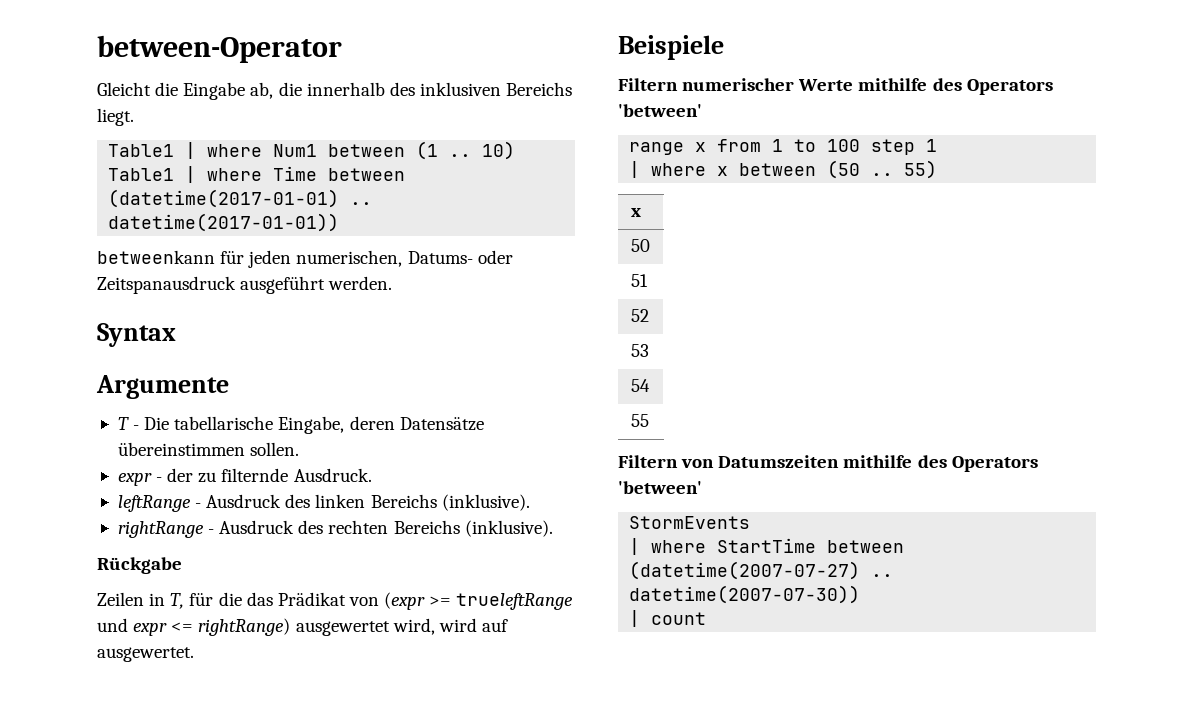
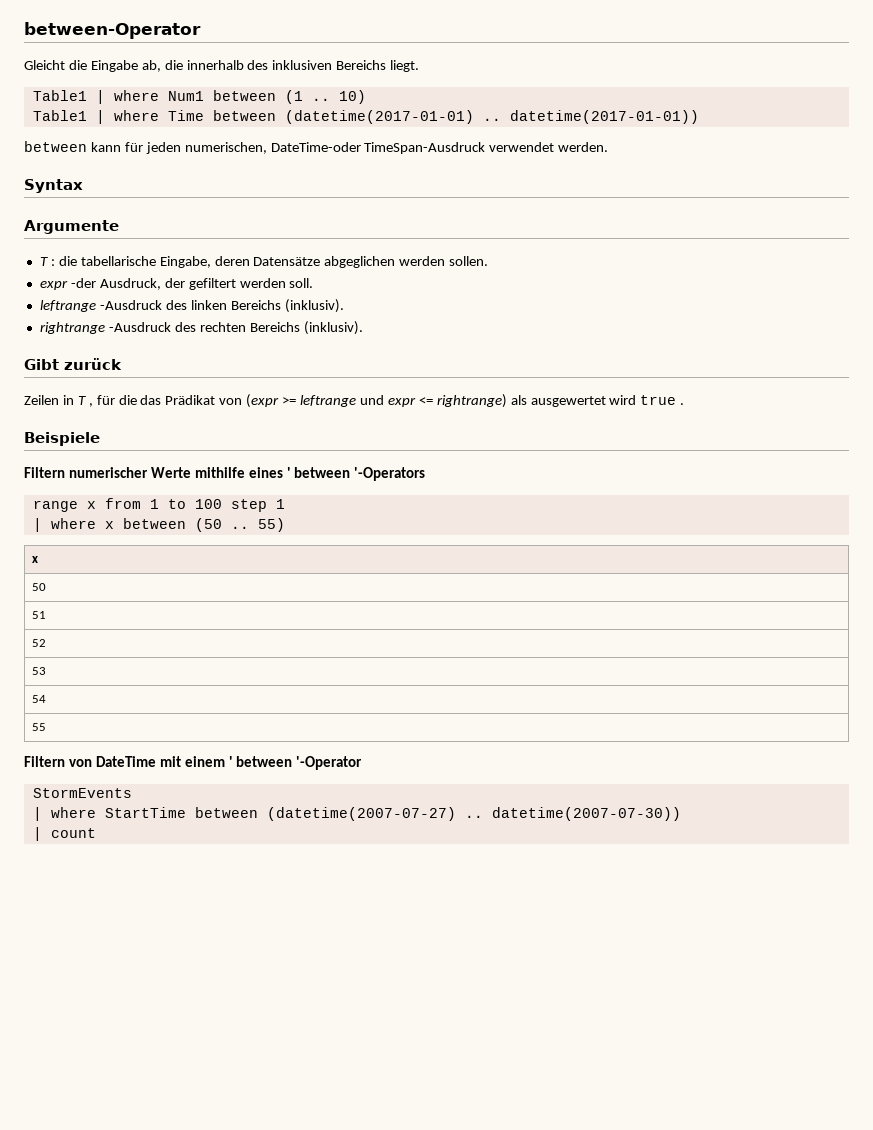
[97,250,215,264] betweenkann -> [24,141,121,152] between kann
[407,250,513,264] [97,276,326,294] Datums- oder Zeitspanausdruck ausgeführt -> [270,142,555,154] DateTime-oder TimeSpan-Ausdruck verwendet
[133,417,170,430] - Die -> [50,256,77,266] : die
[117,442,245,456] übereinstimmen -> [324,256,446,268] abgeglichen werden
[156,468,372,483] [117,494,530,512] [117,520,553,538] [97,557,182,574] - der zu filternde Ausdruck. // leftRange - Ausdruck des linken Bereichs (inklusive). // rightRange - Ausdruck des rechten Bereichs (inklusive). // Rückgabe -> [70,278,314,290] [39,299,344,313] [39,321,363,335] [24,358,122,370] -der Ausdruck, der gefiltert werden soll. // leftrange -Ausdruck des linken Bereichs (inklusiv). // rightrange -Ausdruck des rechten Bereichs (inklusiv). // Gibt zurück
[170,593,185,609] T, -> [77,396,93,407] T ,
[456,593,574,610] trueleftRange -> [300,395,357,407] leftrange
[198,618,508,636] [97,647,194,662] rightRange) ausgewertet wird, wird auf ausgewertet. -> [436,394,685,408] rightrange) als ausgewertet wird true .
[932,78,1053,95] [618,104,702,117] des Operators 'between' -> [248,467,426,481] eines ' between '-Operators
[718,455,1038,472] [618,481,702,494] Datumszeiten mithilfe des Operators 'between' -> [95,756,363,770] DateTime mit einem ' between '-Operator

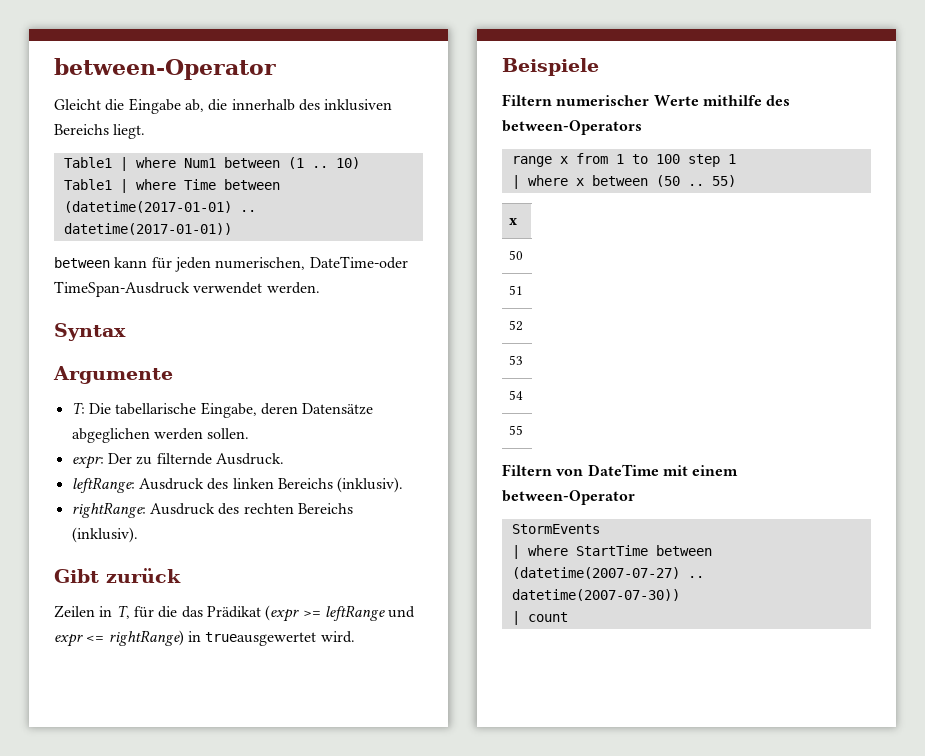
[39,256,77,266] T : die -> [71,402,111,414] T: Die
[39,278,314,290] [39,300,162,312] expr -der Ausdruck, der gefiltert werden soll. // leftrange -Ausdruck -> [71,453,284,469] [71,477,204,493] expr: Der zu filternde Ausdruck. // leftRange: Ausdruck
[39,322,171,334] rightrange -Ausdruck -> [71,502,215,518] rightRange: Ausdruck
[77,396,93,407] T , -> [116,605,130,619] T,
[219,398,243,405] von -> (261, 612) none
[300,395,357,407] leftrange -> [324,605,385,621] leftRange
[436,394,685,408] rightrange) als ausgewertet wird true . -> [108,630,355,646] rightRange) in trueausgewertet wird.
[248,467,426,481] eines ' between '-Operators -> [766,95,791,106] [502,120,642,135] des between-Operators
[228,756,363,770] ' between '-Operator -> [502,490,635,505] between-Operator

